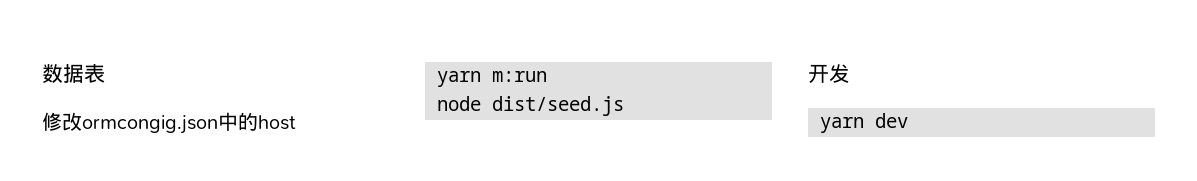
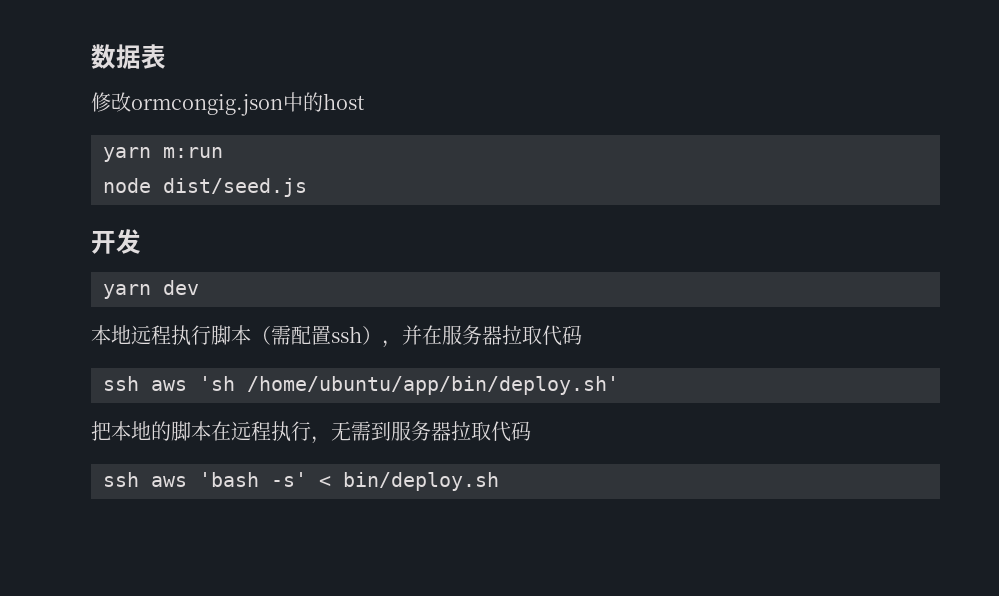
(908, 120) none -> [91,325,582,348] [103,376,619,395] [91,421,531,444] [103,472,499,491] // 本地远程执行脚本（需配置ssh），并在服务器拉取代码 // ssh aws 'sh /home/ubuntu/app/bin/deploy.sh' // 把本地的脚本在远程执行，无需到服务器拉取代码 // ssh aws 'bash -s' < bin/deploy.sh

